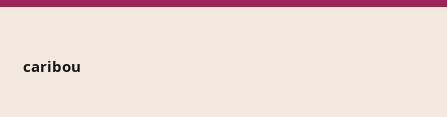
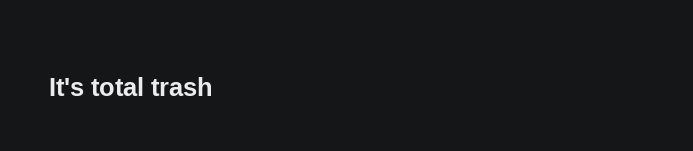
[23,61,81,72] caribou -> [49,77,213,96] It's total trash

